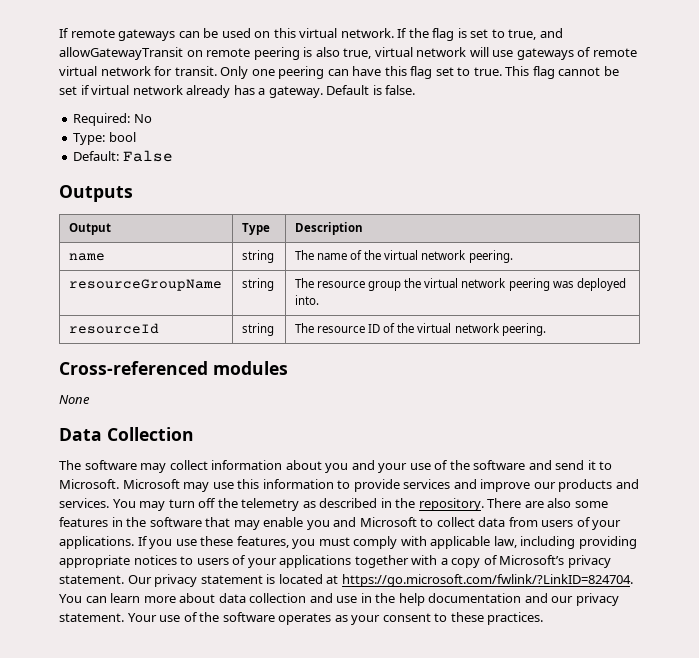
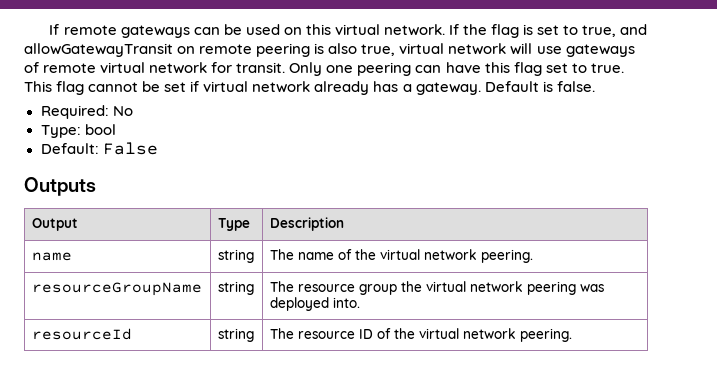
[59,361,288,375] [59,395,90,404] [59,427,194,441] [59,460,613,473] [59,479,639,492] [59,498,608,511] [59,517,622,530] [59,536,637,549] [59,555,611,568] [59,574,633,587] [59,593,619,606] [59,612,544,625] // Cross-referenced modules // None // Data Collection // The software may collect information about you and your use of the software and send it to Microsoft. Microsoft may use this information to provide services and improve our products and services. You may turn off the telemetry as described in the repository. There are also some features in the software that may enable you and Microsoft to collect data from users of your applications. If you use these features, you must comply with applicable law, including providing appropriate notices to users of your applications together with a copy of Microsoft’s privacy statement. Our privacy statement is located at https://go.microsoft.com/fwlink/?LinkID=824704. You can learn more about data collection and use in the help documentation and our privacy statement. Your use of the software operates as your consent to these practices. -> (572, 335) none

